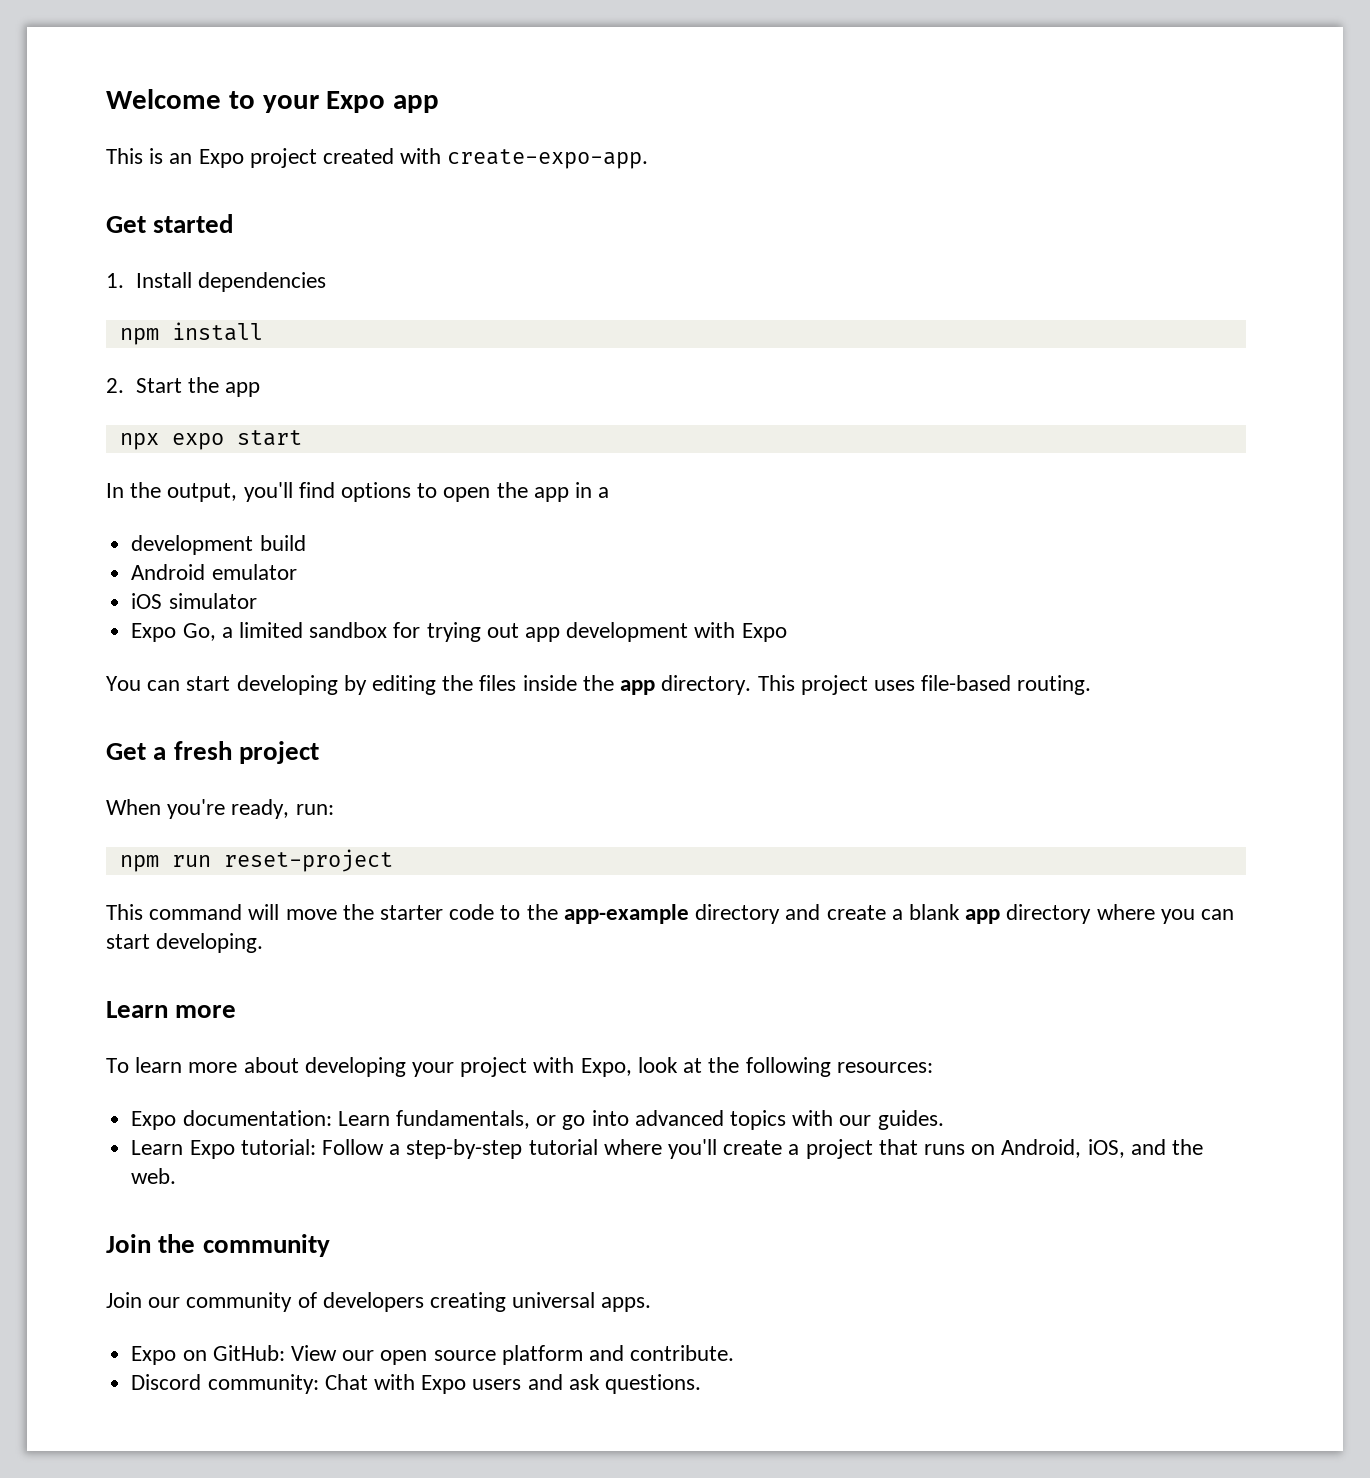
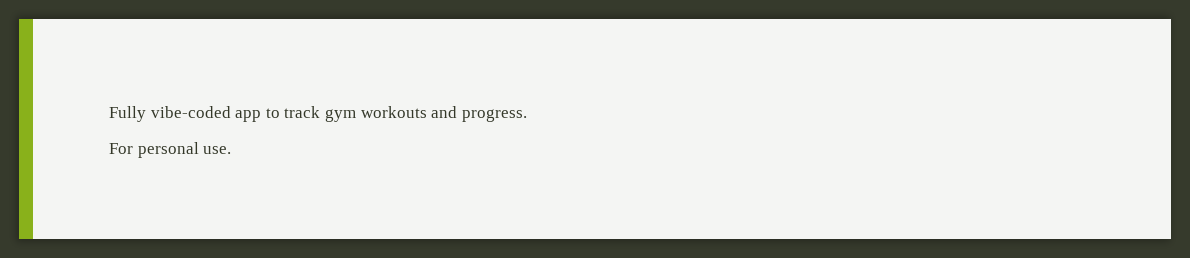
[106,89,440,113] [106,148,649,169] [106,214,234,233] [106,272,326,292] [119,322,263,345] [106,377,261,397] [119,430,302,450] [106,482,610,502] [131,535,306,555] [131,564,297,580] [131,593,257,609] [131,622,787,642] [106,675,1092,695] [106,741,319,764] [106,799,334,819] [119,849,393,872] [106,904,1234,924] [106,933,264,953] [106,1001,237,1018] [106,1057,933,1077] [131,1110,944,1130] [131,1139,1204,1159] [131,1168,177,1184] [106,1234,330,1257] [106,1292,652,1312] [131,1345,735,1365] [131,1374,701,1394] Welcome to your Expo app // This is an Expo project created with create-expo-app. // Get started // 1. Install dependencies // npm install // 2. Start the app // npx expo start // In the output, you'll find options to open the app in a // development build // Android emulator // iOS simulator // Expo Go, a limited sandbox for trying out app development with Expo // You can start developing by editing the files inside the app directory. This project uses file-based routing. // Get a fresh project // When you're ready, run: // npm run reset-project // This command will move the starter code to the app-example directory and create a blank app directory where you can start developing. // Learn more // To learn more about developing your project with Expo, look at the following resources: // Expo documentation: Learn fundamentals, or go into advanced topics with our guides. // Learn Expo tutorial: Follow a step-by-step tutorial where you'll create a project that runs on Android, iOS, and the web. // Join the community // Join our community of developers creating universal apps. // Expo on GitHub: View our open source platform and contribute. // Discord community: Chat with Expo users and ask questions. -> [109,106,527,122] [109,142,232,158] Fully vibe-coded app to track gym workouts and progress. // For personal use.

